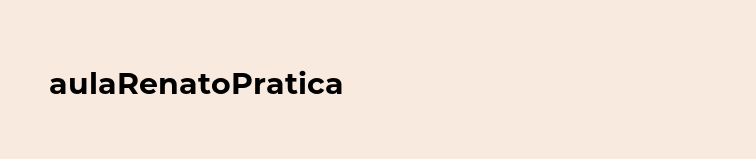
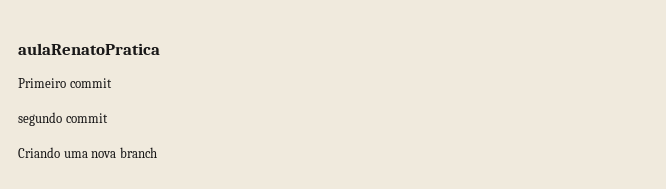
(344, 82) none -> [18,78,112,88] [18,112,108,126] [18,147,157,158] // Primeiro commit // segundo commit // Criando uma nova branch

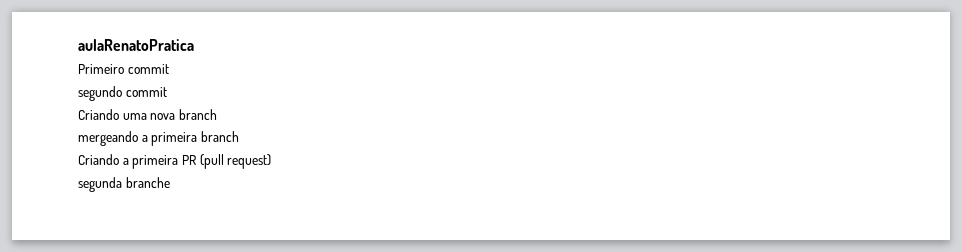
(157, 152) none -> [78,131,239,146] [78,154,272,169] [78,177,170,192] // mergeando a primeira branch // Criando a primeira PR (pull request) // segunda branche

